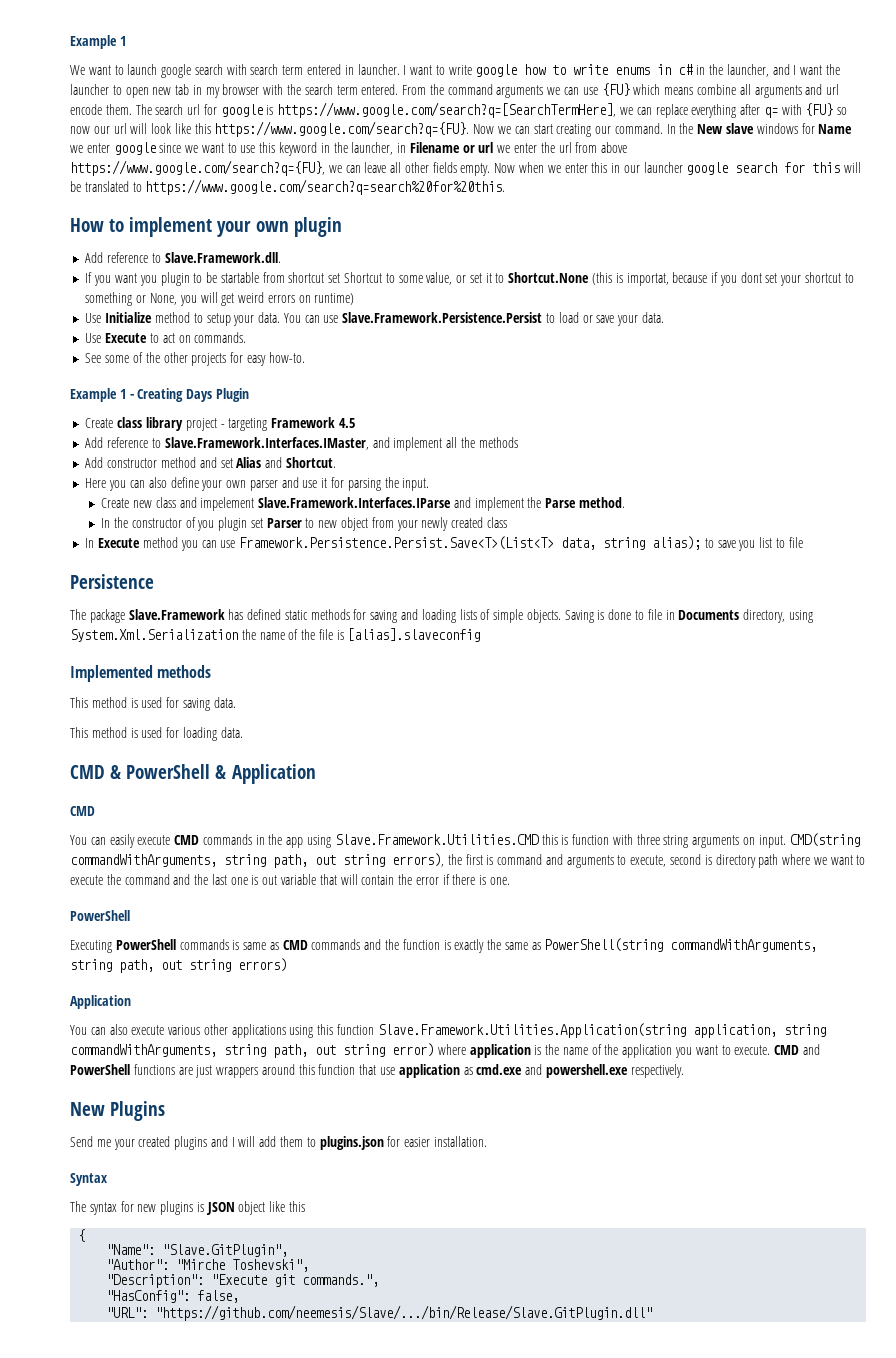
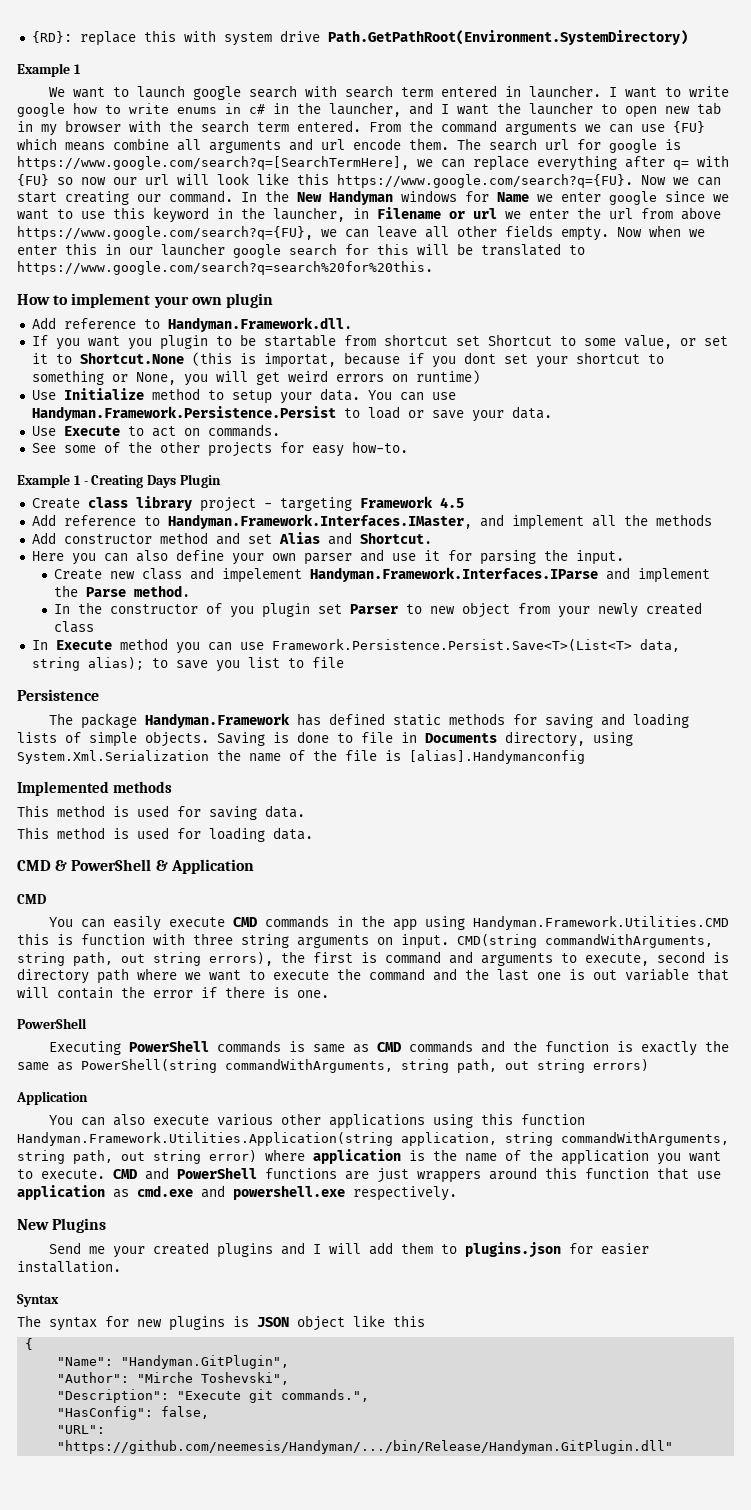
(70, 42) none -> [31,30,688,46] {RD}: replace this with system drive Path.GetPathRoot(Environment.SystemDirectory) //
[726,123,755,134] slave -> [329,190,393,205] Handyman
[164,252,281,263] Slave.Framework.dll. -> [167,317,352,332] Handyman.Framework.dll.
[342,312,543,323] Slave.Framework.Persistence.Persist -> [31,406,336,421] Handyman.Framework.Persistence.Persist
[164,437,369,450] Slave.Framework.Interfaces.IMaster, -> [167,514,472,529] Handyman.Framework.Interfaces.IMaster,
[258,497,452,508] Slave.Framework.Interfaces.IParse -> [309,567,598,582] Handyman.Framework.Interfaces.IParse
[128,609,225,620] Slave.Framework -> [144,713,290,728] Handyman.Framework
[347,628,481,642] [alias].slaveconfig -> [409,750,585,764] [alias].Handymanconfig
[334,834,539,845] Slave.Framework.Utilities.CMD -> [472,916,729,930] Handyman.Framework.Utilities.CMD
[377,1023,686,1038] Slave.Framework.Utilities.Application(string -> [17,1132,393,1146] Handyman.Framework.Utilities.Application(string
[162,1244,289,1257] "Slave.GitPlugin", -> [121,1355,290,1369] "Handyman.GitPlugin",
[155,1305,653,1321] "https://github.com/neemesis/Slave/.../bin/Release/Slave.GitPlugin.dll" -> [57,1440,674,1454] "https://github.com/neemesis/Handyman/.../bin/Release/Handyman.GitPlugin.dll"

